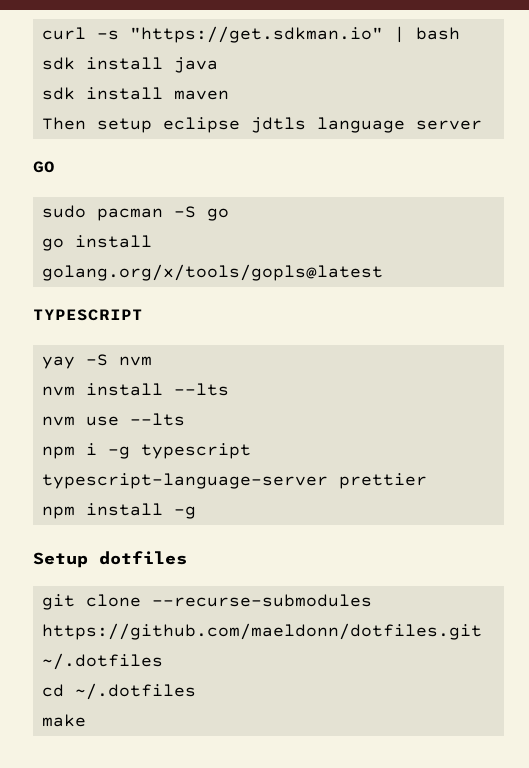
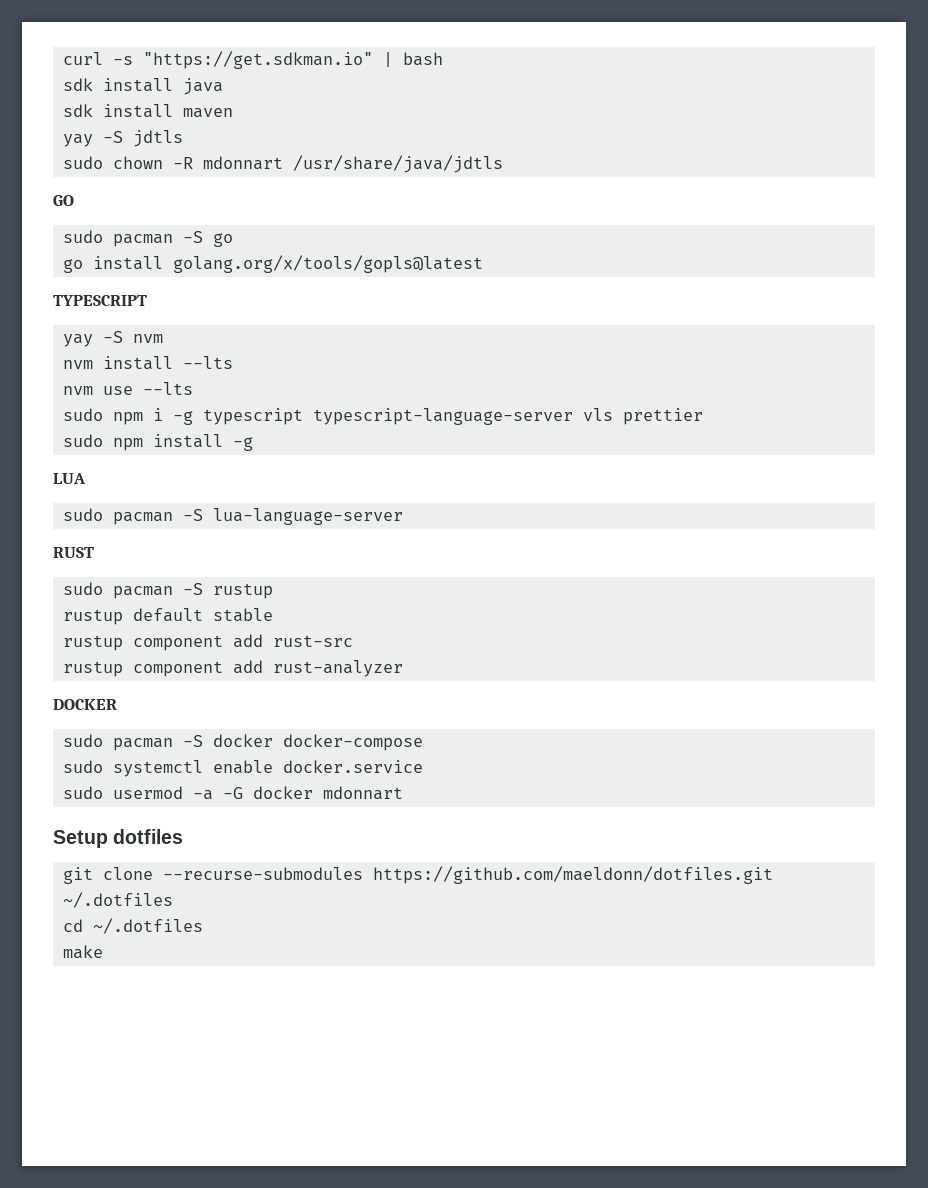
[42,117,482,133] Then setup eclipse jdtls language server -> [63,130,184,147] [63,155,504,173] yay -S jdtls // sudo chown -R mdonnart /usr/share/java/jdtls
(185, 419) none -> [63,408,104,421] sudo
(328, 481) none -> [583,408,614,421] vls
(427, 481) none -> [63,434,104,447] sudo
(196, 512) none -> [53,473,86,484] [63,508,404,525] [53,547,94,558] [63,582,274,599] [63,608,274,625] [63,634,354,651] [63,660,404,677] [53,699,117,710] [63,734,424,751] [63,760,424,777] [63,786,404,800] // LUA // sudo pacman -S lua-language-server // RUST // sudo pacman -S rustup // rustup default stable // rustup component add rust-src // rustup component add rust-analyzer // DOCKER // sudo pacman -S docker docker-compose // sudo systemctl enable docker.service // sudo usermod -a -G docker mdonnart

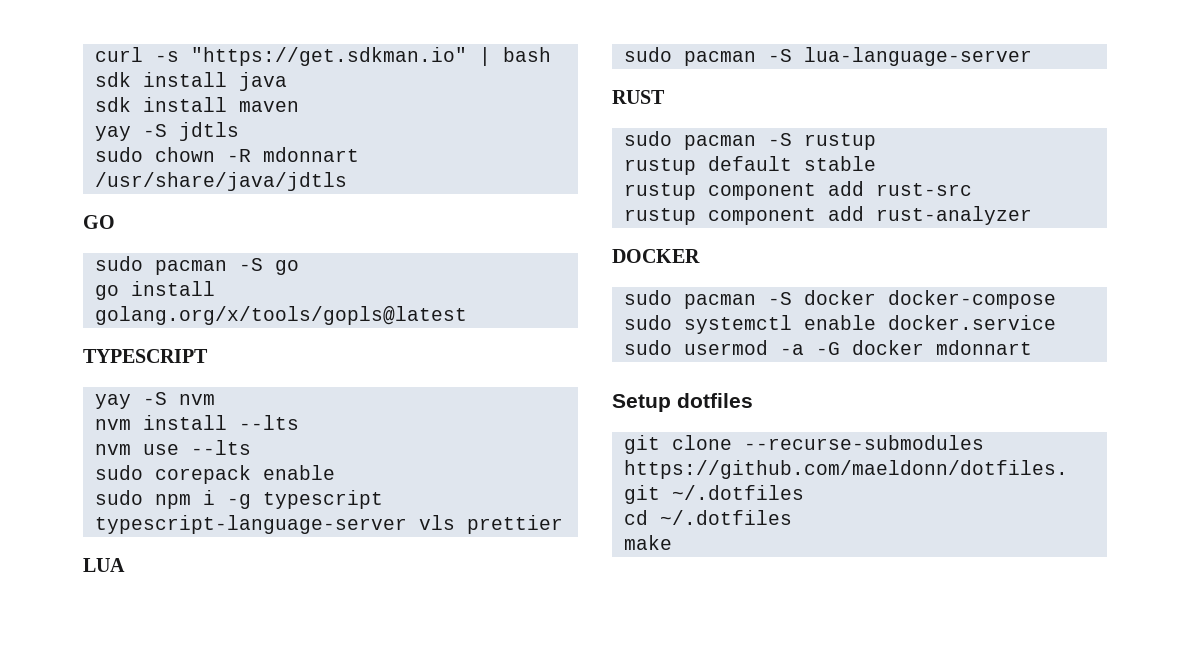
(194, 388) none -> [95,465,335,484] // sudo corepack enable
[63,434,254,451] // sudo npm install -g -> (563, 524) none

